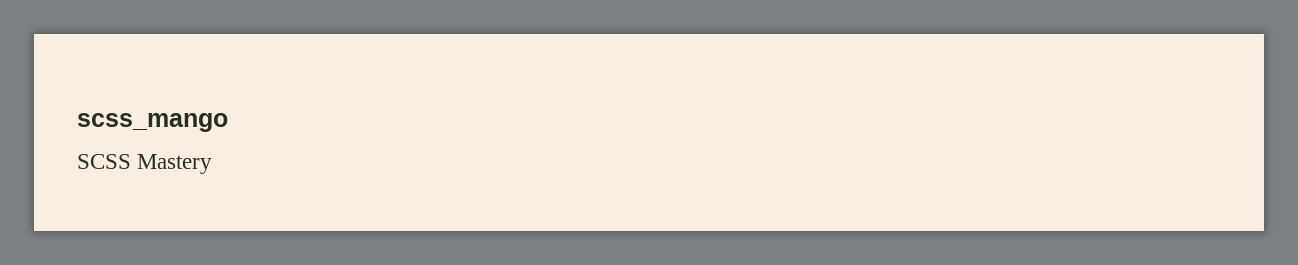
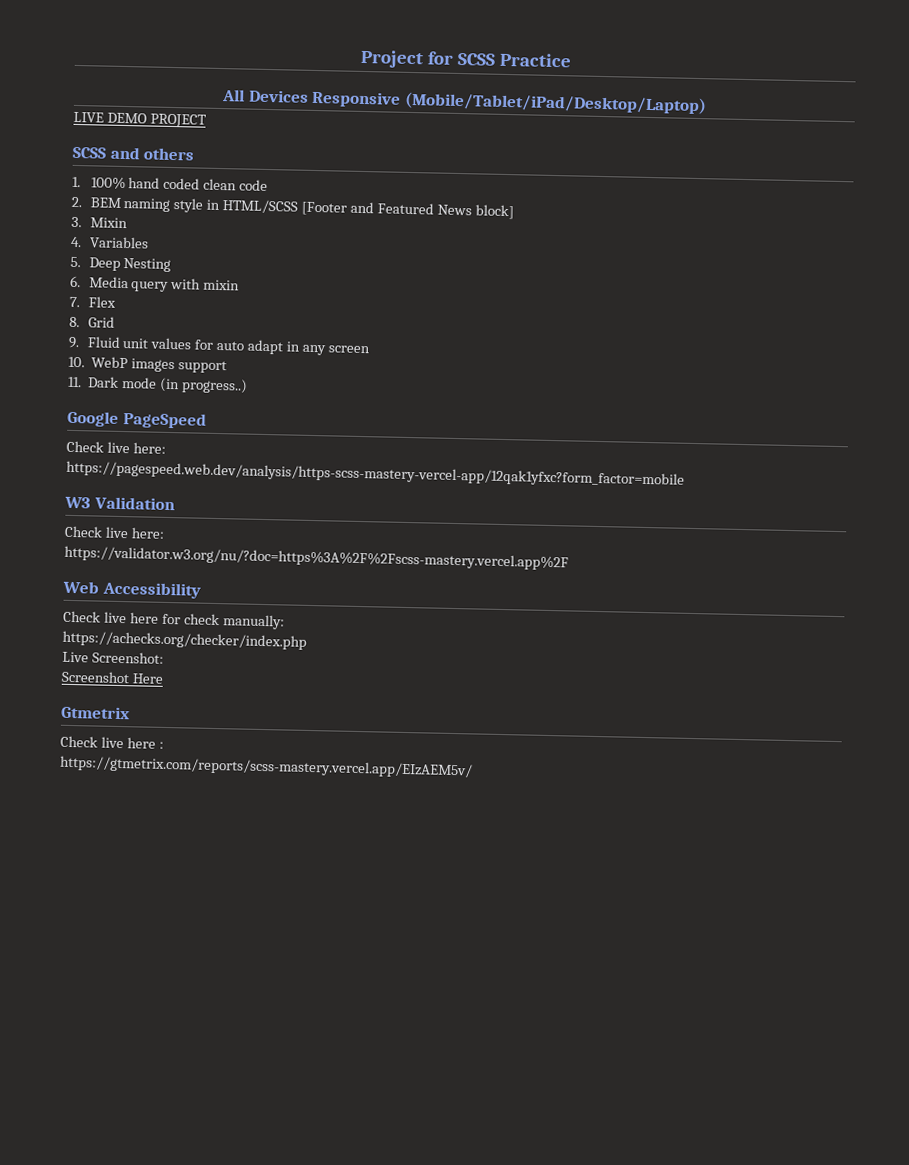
[77,113,228,132] [77,154,213,174] scss_mango // SCSS Mastery -> [359,49,572,69] [222,89,707,115] [73,111,207,128] [72,146,196,161] [72,176,269,192] [71,196,514,220] [71,216,128,229] [70,236,149,249] [70,256,172,273] [70,275,241,292] [69,296,116,308] [69,316,115,328] [68,336,370,356] [68,356,228,374] [68,376,248,394] [67,410,207,429] [66,440,166,454] [66,460,685,488] [64,496,175,511] [64,525,165,539] [64,545,569,571] [62,580,201,599] [63,610,285,630] [62,630,307,650] [62,651,164,664] [61,670,164,684] [61,705,130,720] [60,735,164,749] [59,755,473,779] Project for SCSS Practice // All Devices Responsive (Mobile/Tablet/iPad/Desktop/Laptop) // LIVE DEMO PROJECT // SCSS and others // 1. 100% hand coded clean code // 2. BEM naming style in HTML/SCSS [Footer and Featured News block] // 3. Mixin // 4. Variables // 5. Deep Nesting // 6. Media query with mixin // 7. Flex // 8. Grid // 9. Fluid unit values for auto adapt in any screen // 10. WebP images support // 11. Dark mode (in progress..) // Google PageSpeed // Check live here: // https://pagespeed.web.dev/analysis/https-scss-mastery-vercel-app/12qak1yfxc?form_factor=mobile // W3 Validation // Check live here: // https://validator.w3.org/nu/?doc=https%3A%2F%2Fscss-mastery.vercel.app%2F // Web Accessibility // Check live here for check manually: // https://achecks.org/checker/index.php // Live Screenshot: // Screenshot Here // Gtmetrix // Check live here : // https://gtmetrix.com/reports/scss-mastery.vercel.app/EIzAEM5v/

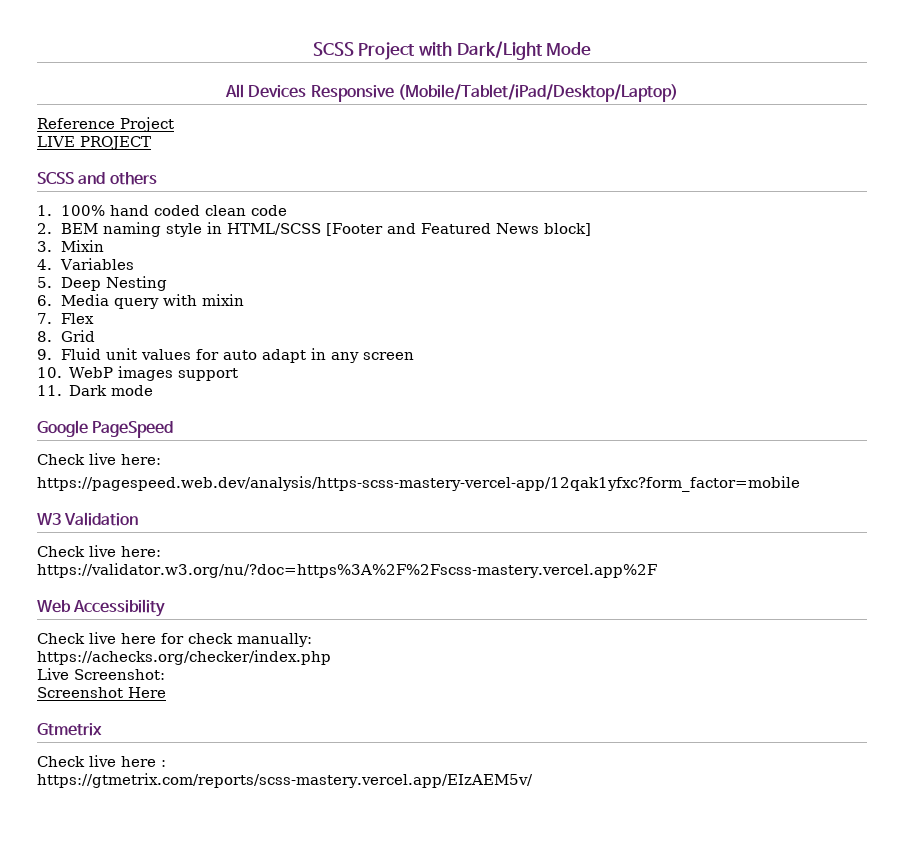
[359,49,572,69] Project for SCSS Practice -> [312,41,592,60] SCSS Project with Dark/Light Mode
(707, 103) none -> [37,117,174,132] // Reference Project
[106,112,147,124] DEMO -> (75, 141) none
[159,377,248,394] (in progress..) -> (154, 390) none

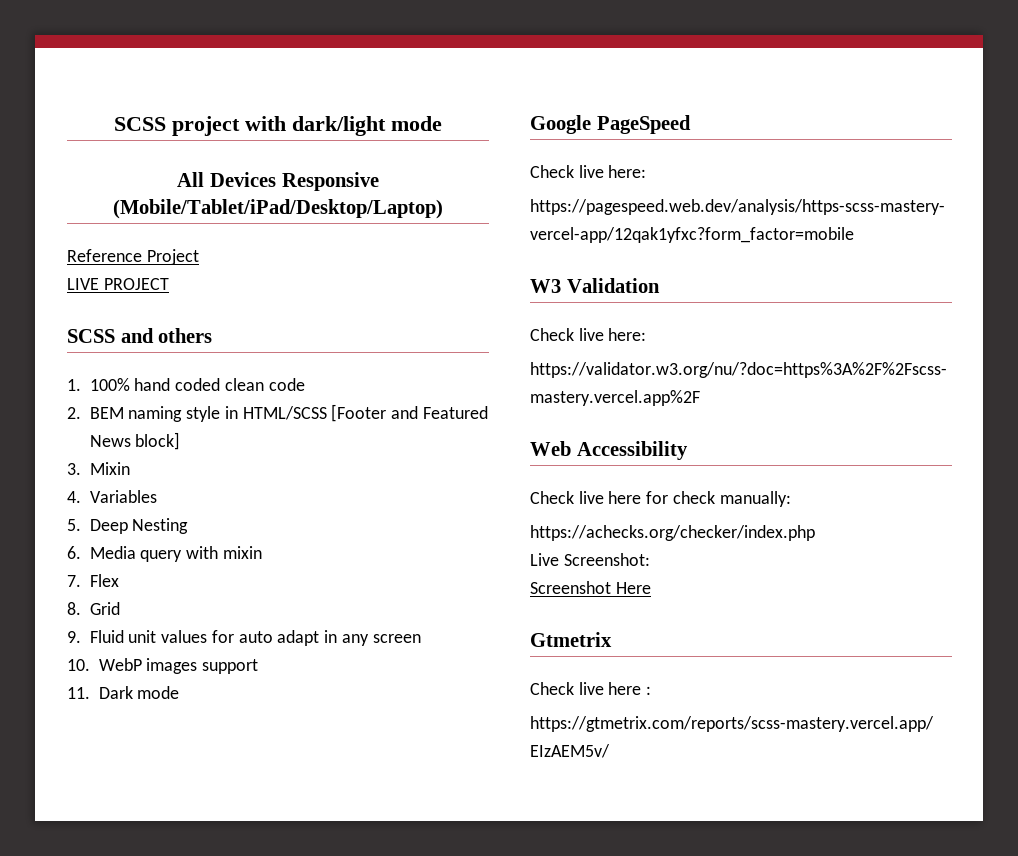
[312,41,592,60] SCSS Project with Dark/Light Mode -> [114,116,442,136] SCSS project with dark/light mode

